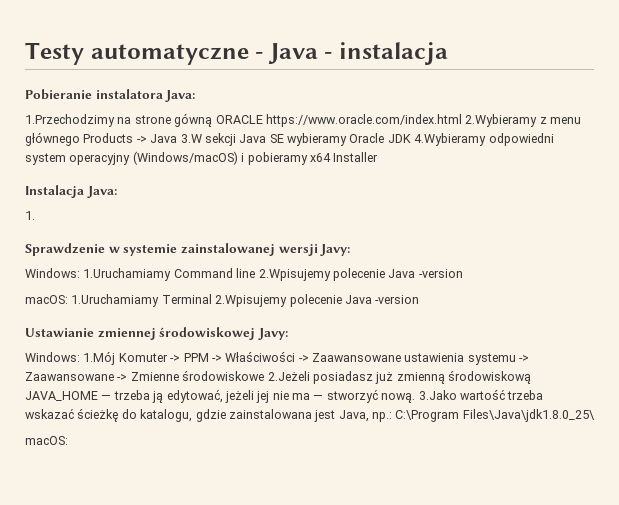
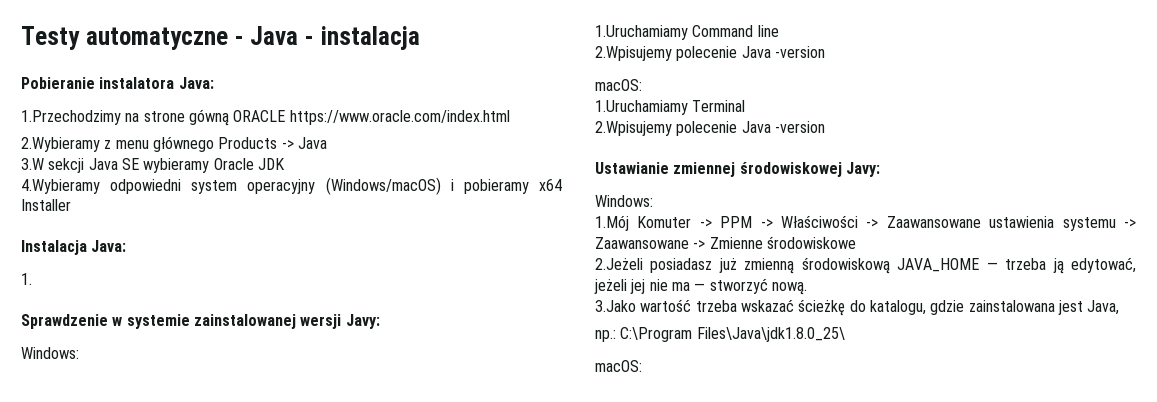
(462, 120) none -> (510, 117) //
(178, 138) none -> (327, 143) //
(411, 138) none -> (285, 164) //
(80, 273) none -> (79, 353) //
(256, 273) none -> (779, 31) //
(68, 299) none -> (642, 85) //
(212, 299) none -> (746, 106) //
(80, 357) none -> (653, 201) //
(265, 375) none -> (856, 242) //
(416, 398) none -> (807, 288) //
(369, 416) none -> (1120, 307) //

